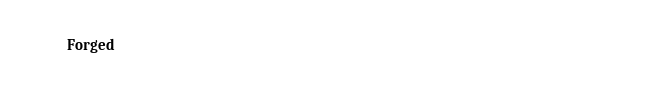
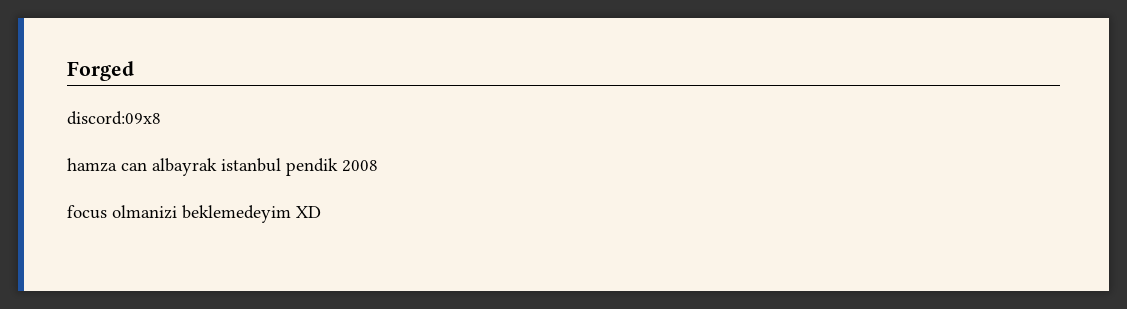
(115, 45) none -> [67,111,161,125] [67,158,378,176] [67,205,321,223] // discord:09x8 // hamza can albayrak istanbul pendik 2008 // focus olmanizi beklemedeyim XD

